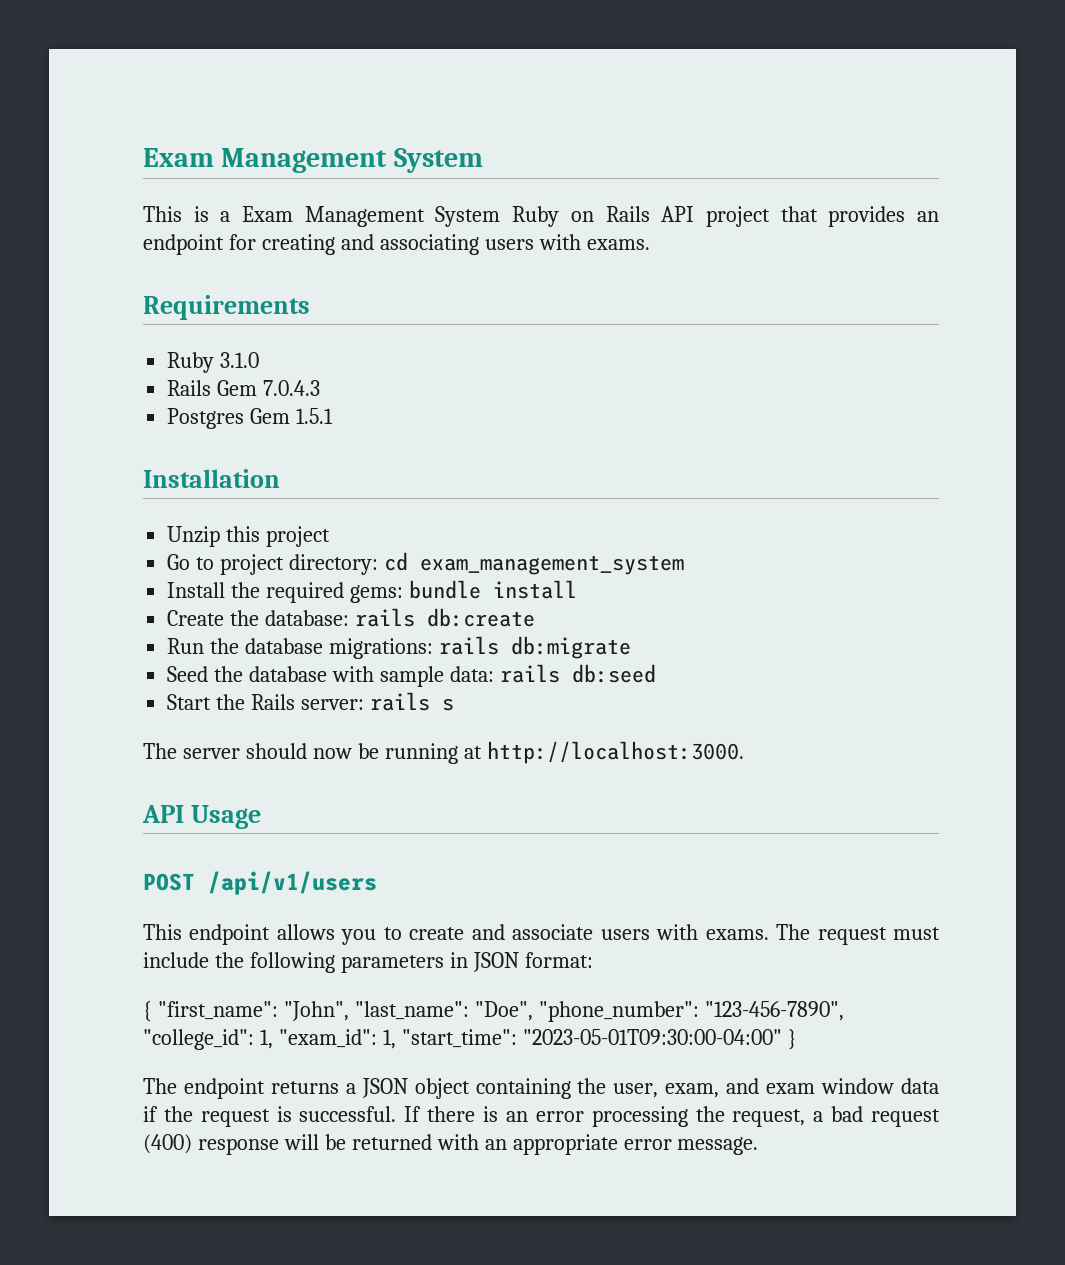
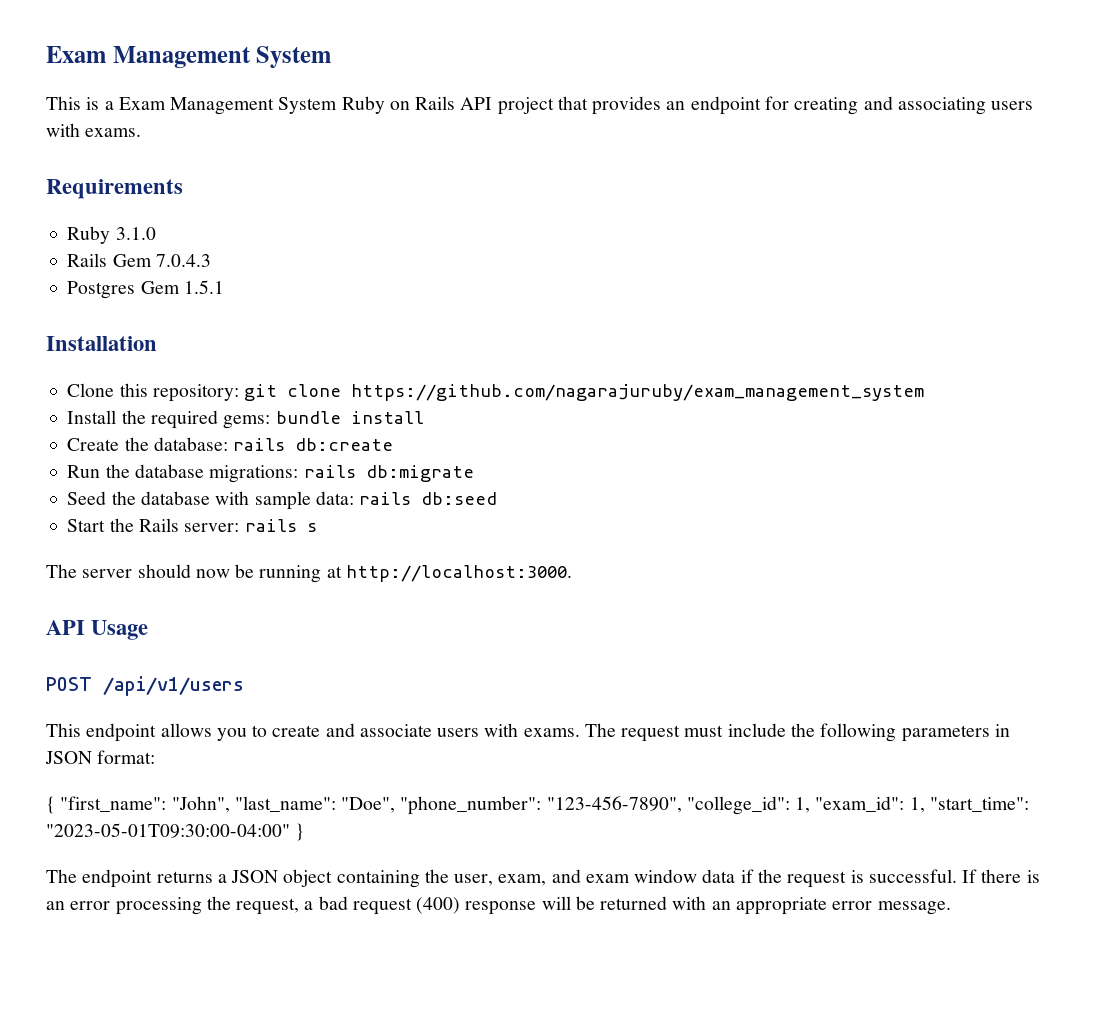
[167,526,331,547] [167,552,684,575] Unzip this project // Go to project directory: cd exam_management_system -> [67,383,925,402] Clone this repository: git clone https://github.com/nagarajuruby/exam_management_system

